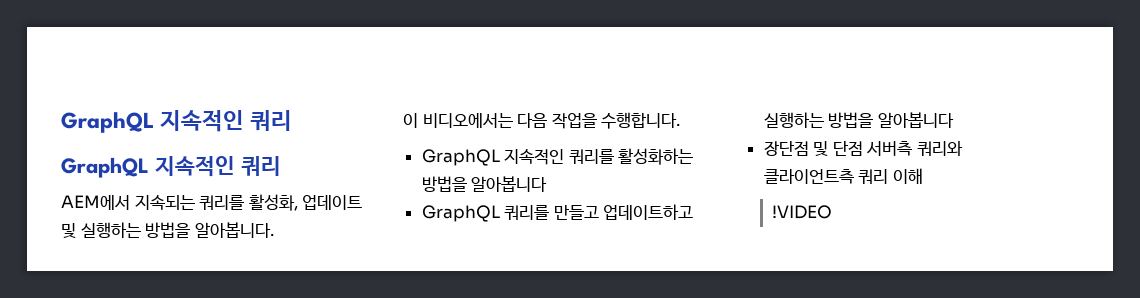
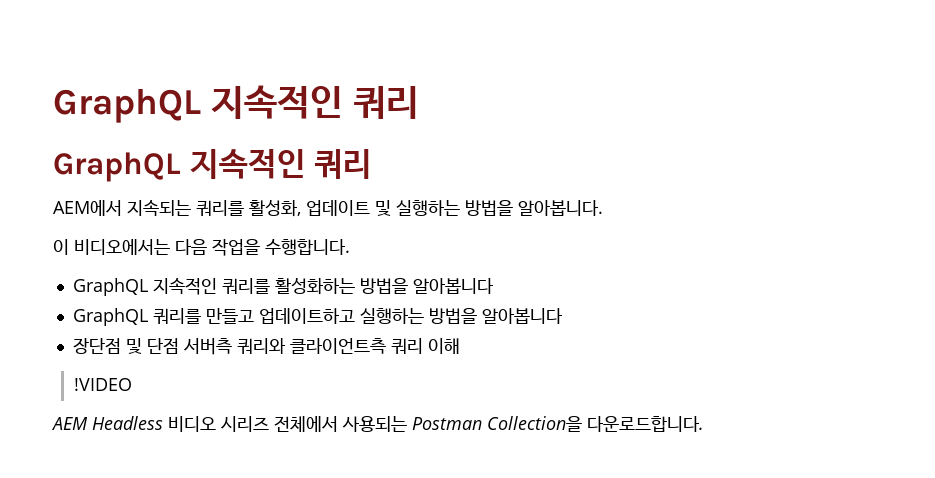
(833, 212) none -> [51,416,704,432] // AEM Headless 비디오 시리즈 전체에서 사용되는 Postman Collection을 다운로드합니다.

